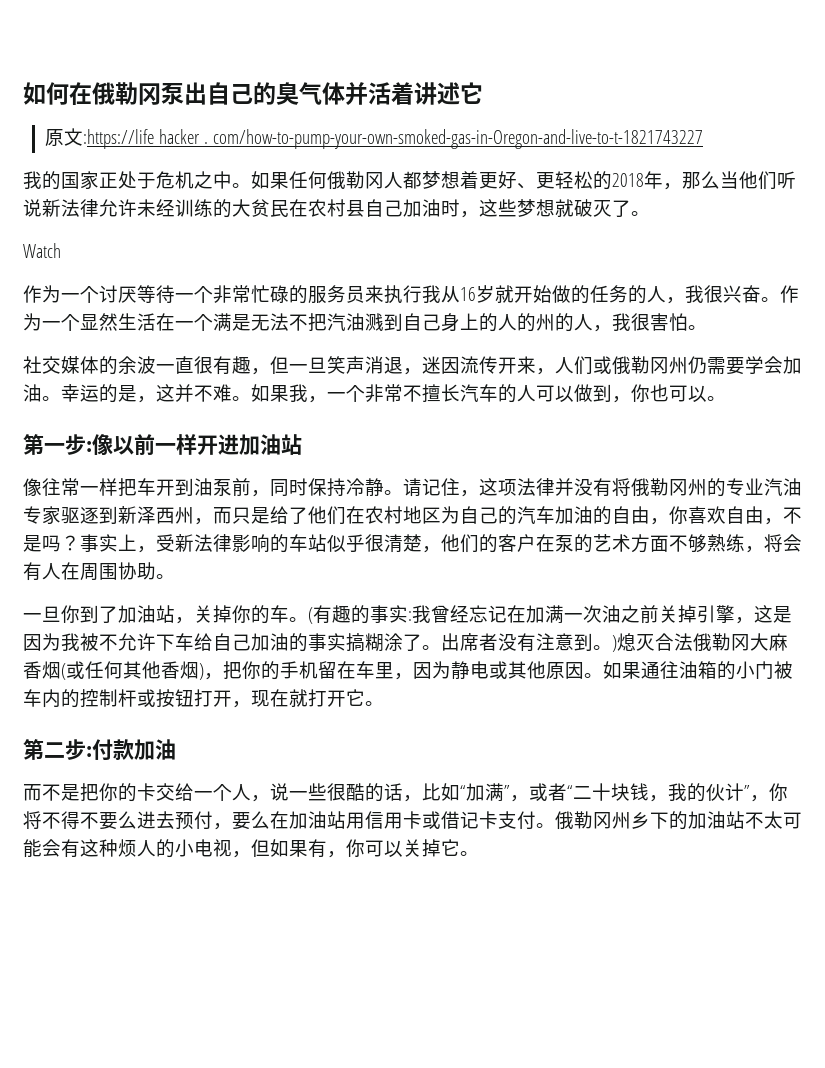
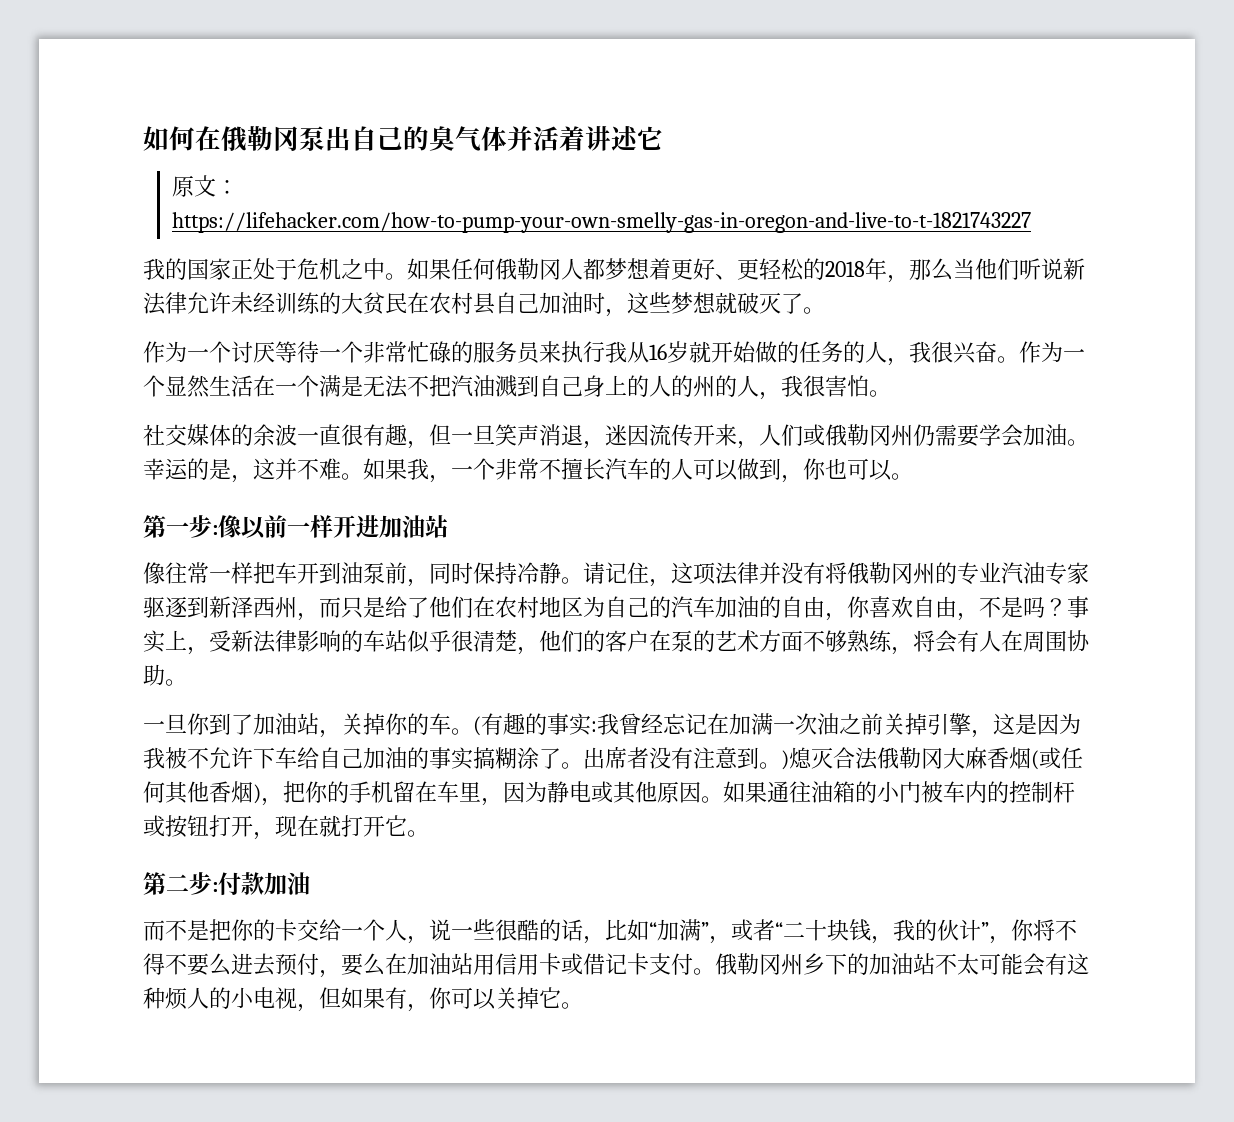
[82,129,703,149] :https://life hacker . com/how-to-pump-your-own-smoked-gas-in-Oregon-and-live-to-t-1821743227 -> [216,180,239,194] [172,212,1032,233] ：https://lifehacker.com/how-to-pump-your-own-smelly-gas-in-oregon-and-live-to-t-1821743227
[23,243,61,258] // Watch -> (825, 310) none

